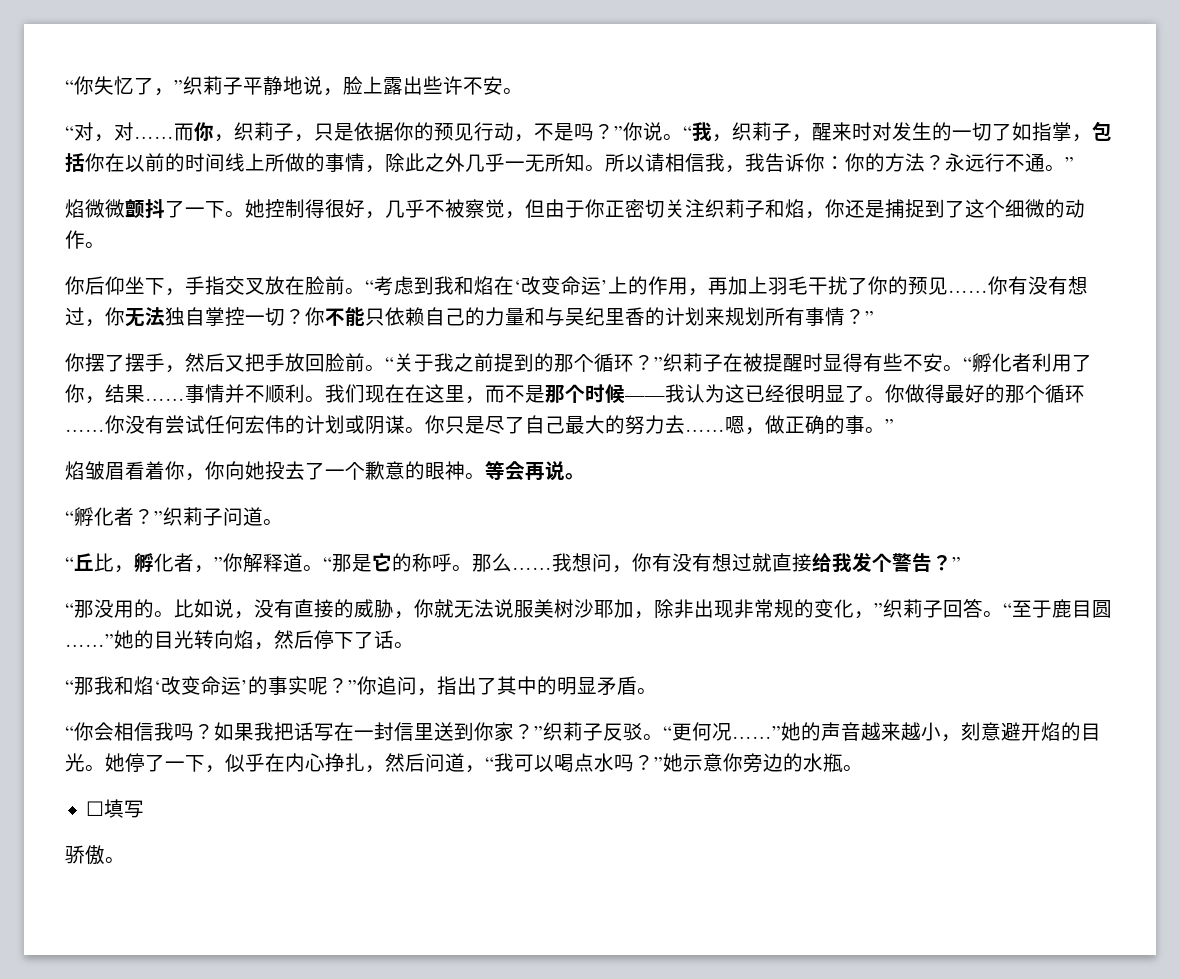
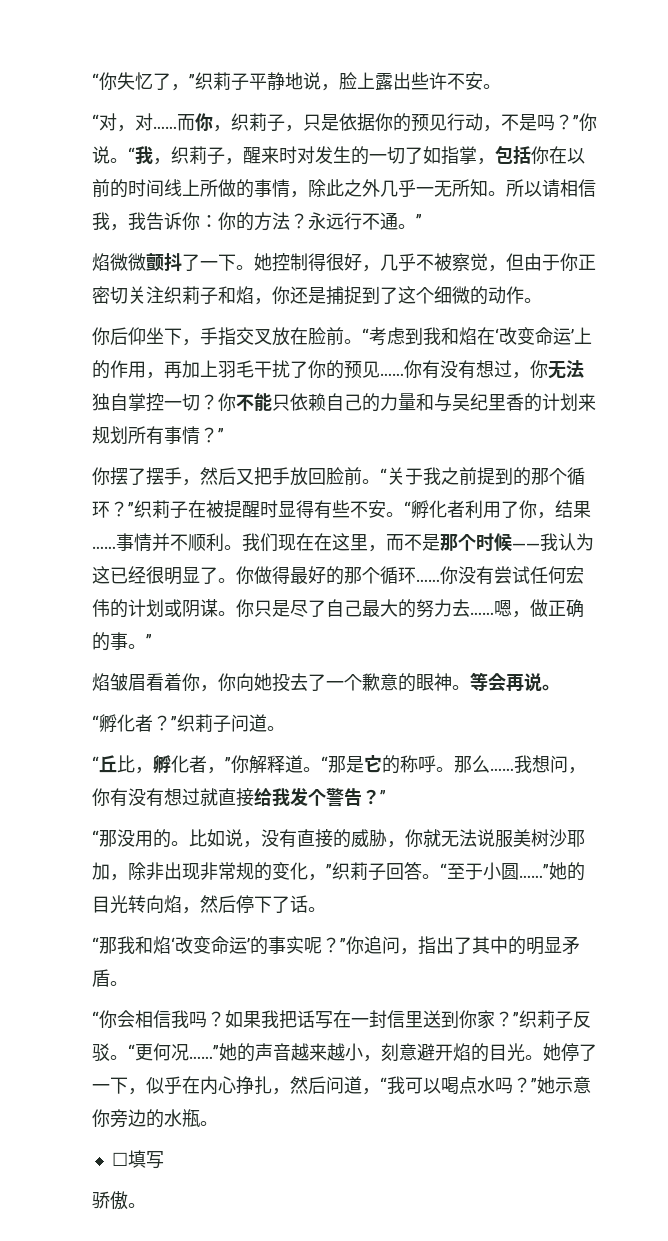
[1052,599,1092,618] 鹿目 -> [483,862,501,880] 小

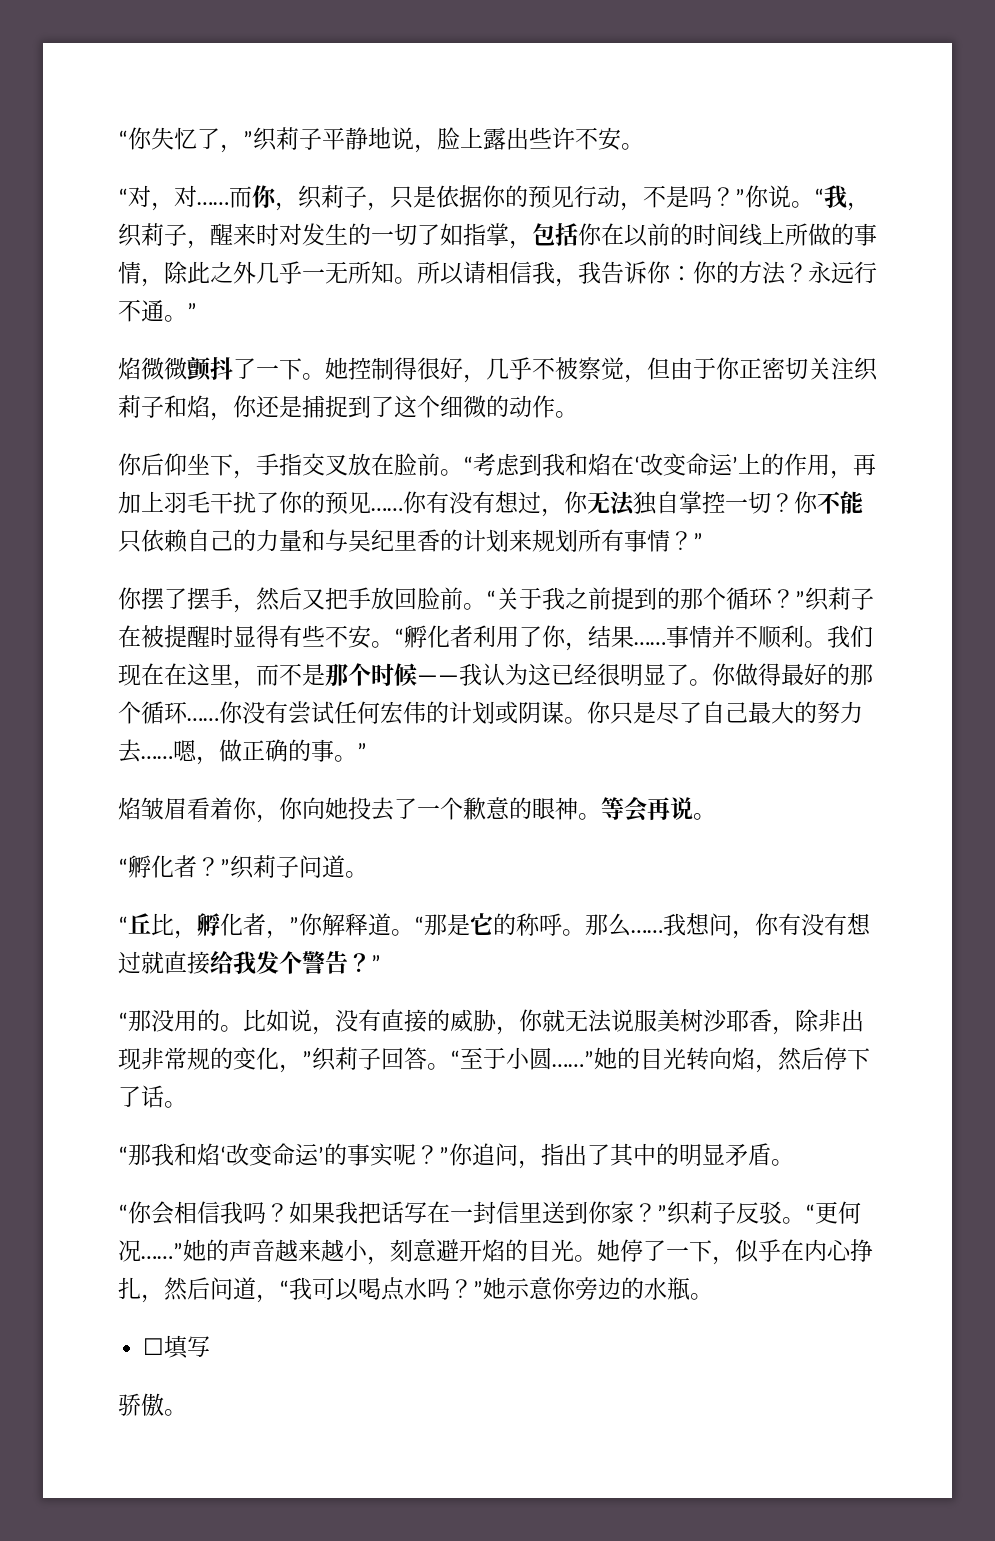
[92,862,110,880] 加 -> [749,1009,772,1032] 香

